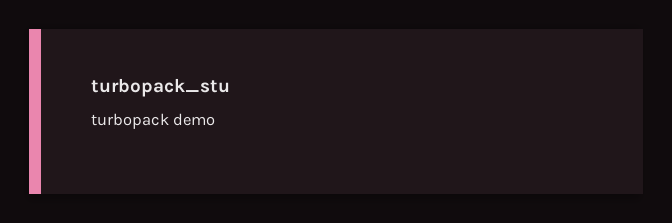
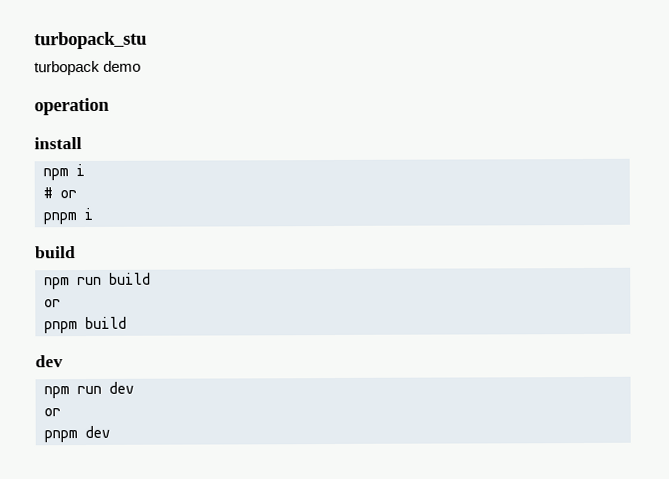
(216, 119) none -> [34,97,110,116] [34,137,82,150] [43,164,85,181] [43,187,77,199] [43,207,93,225] [35,246,76,259] [44,272,151,290] [44,299,61,308] [44,316,127,334] [35,355,63,368] [44,381,134,399] [44,408,61,417] [44,425,110,443] // operation // install // npm i // # or // pnpm i // build // npm run build // or // pnpm build // dev // npm run dev // or // pnpm dev

